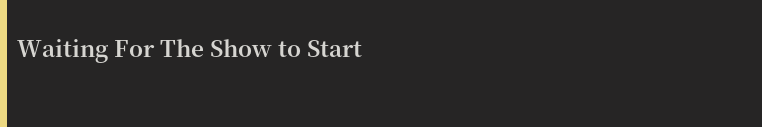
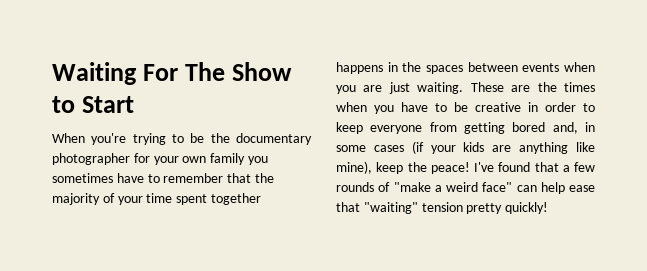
(363, 48) none -> [52,133,312,145] [52,153,268,165] [52,173,274,183] [52,193,261,205] [336,62,595,74] [336,82,595,94] [336,102,595,114] [336,122,595,134] [336,141,595,154] [336,161,595,174] [336,182,595,194] [336,202,549,214] // When you're trying to be the documentary photographer for your own family you sometimes have to remember that the majority of your time spent together happens in the spaces between events when you are just waiting. These are the times when you have to be creative in order to keep everyone from getting bored and, in some cases (if your kids are anything like mine), keep the peace! I've found that a few rounds of "make a weird face" can help ease that "waiting" tension pretty quickly!

